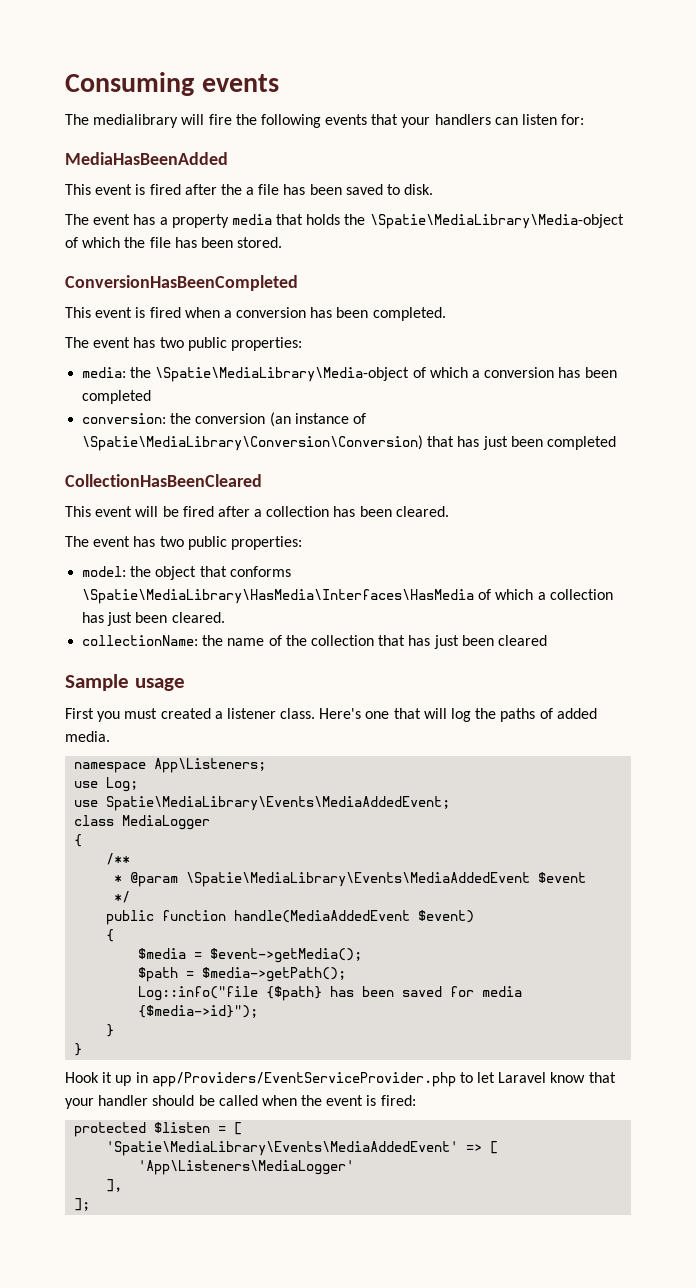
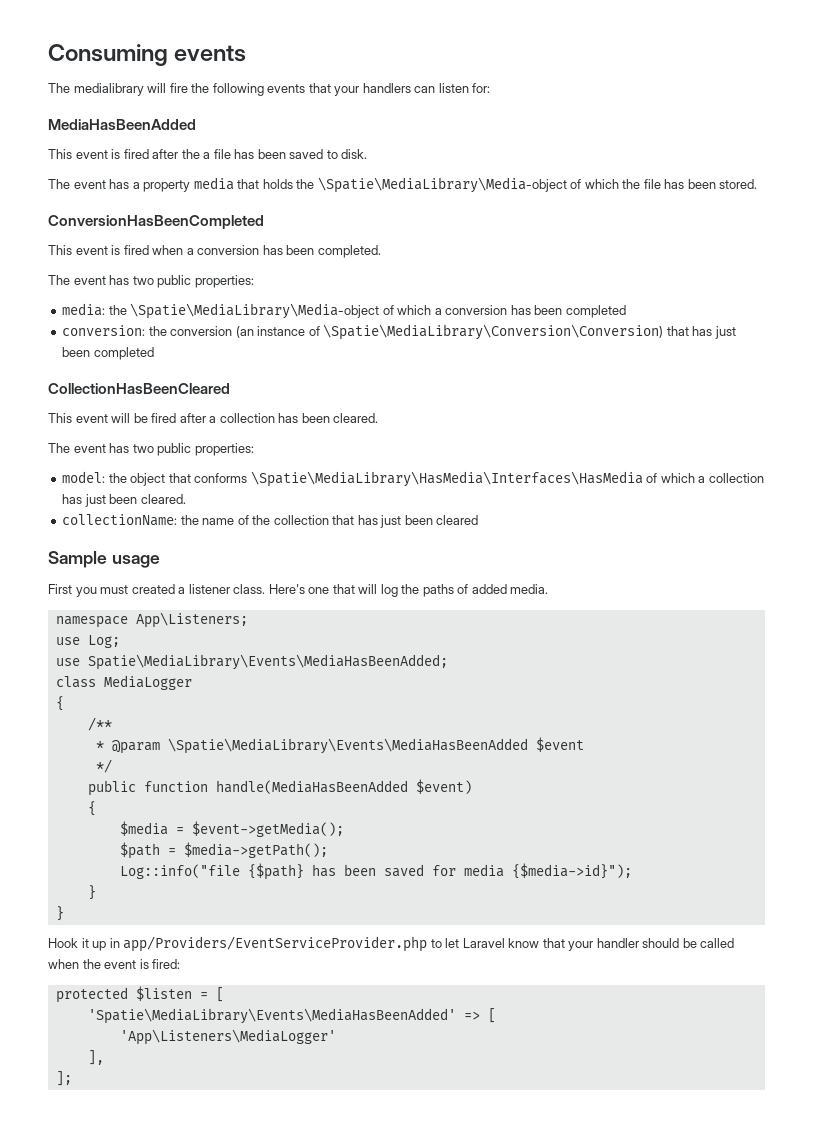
[106,796,451,811] Spatie\MediaLibrary\Events\MediaAddedEvent; -> [87,654,448,670] Spatie\MediaLibrary\Events\MediaHasBeenAdded;
[186,872,531,887] \Spatie\MediaLibrary\Events\MediaAddedEvent -> [167,738,528,754] \Spatie\MediaLibrary\Events\MediaHasBeenAdded
[234,910,411,923] handle(MediaAddedEvent -> [215,780,408,794] handle(MediaHasBeenAdded
[106,1141,459,1156] 'Spatie\MediaLibrary\Events\MediaAddedEvent' -> [87,1008,456,1024] 'Spatie\MediaLibrary\Events\MediaHasBeenAdded'

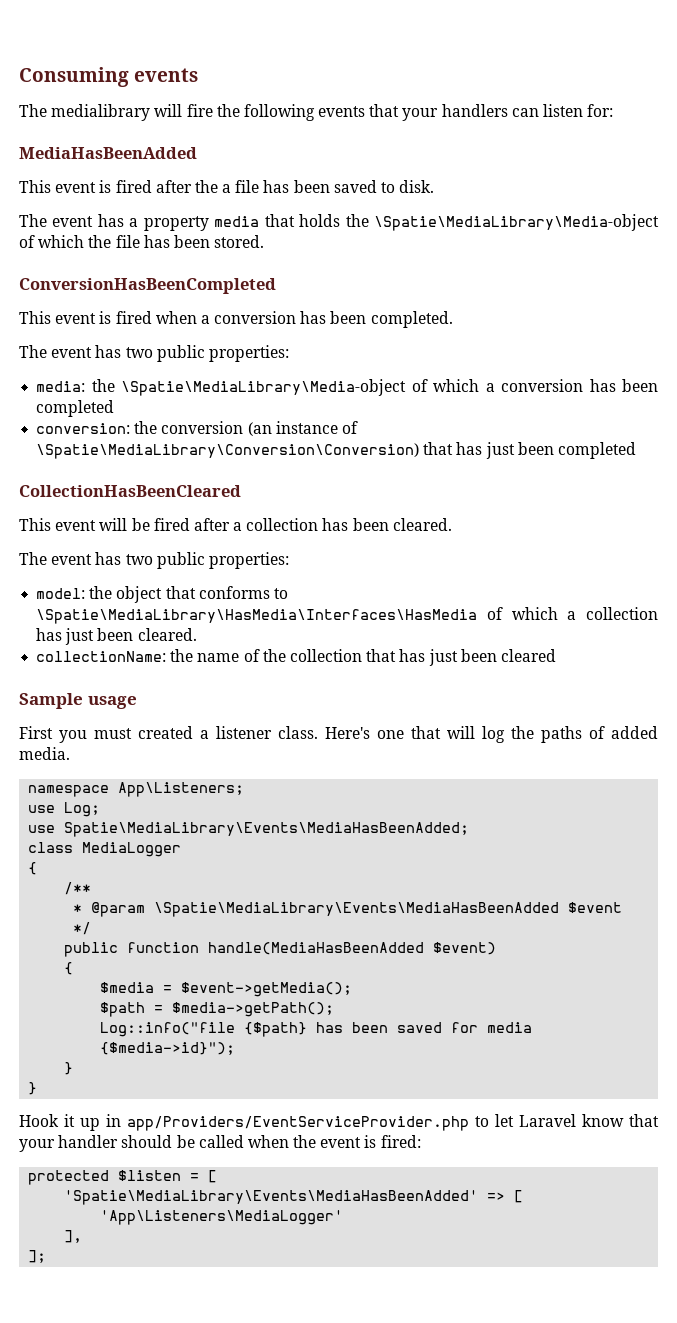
(248, 478) none -> [273,588,288,599] to

